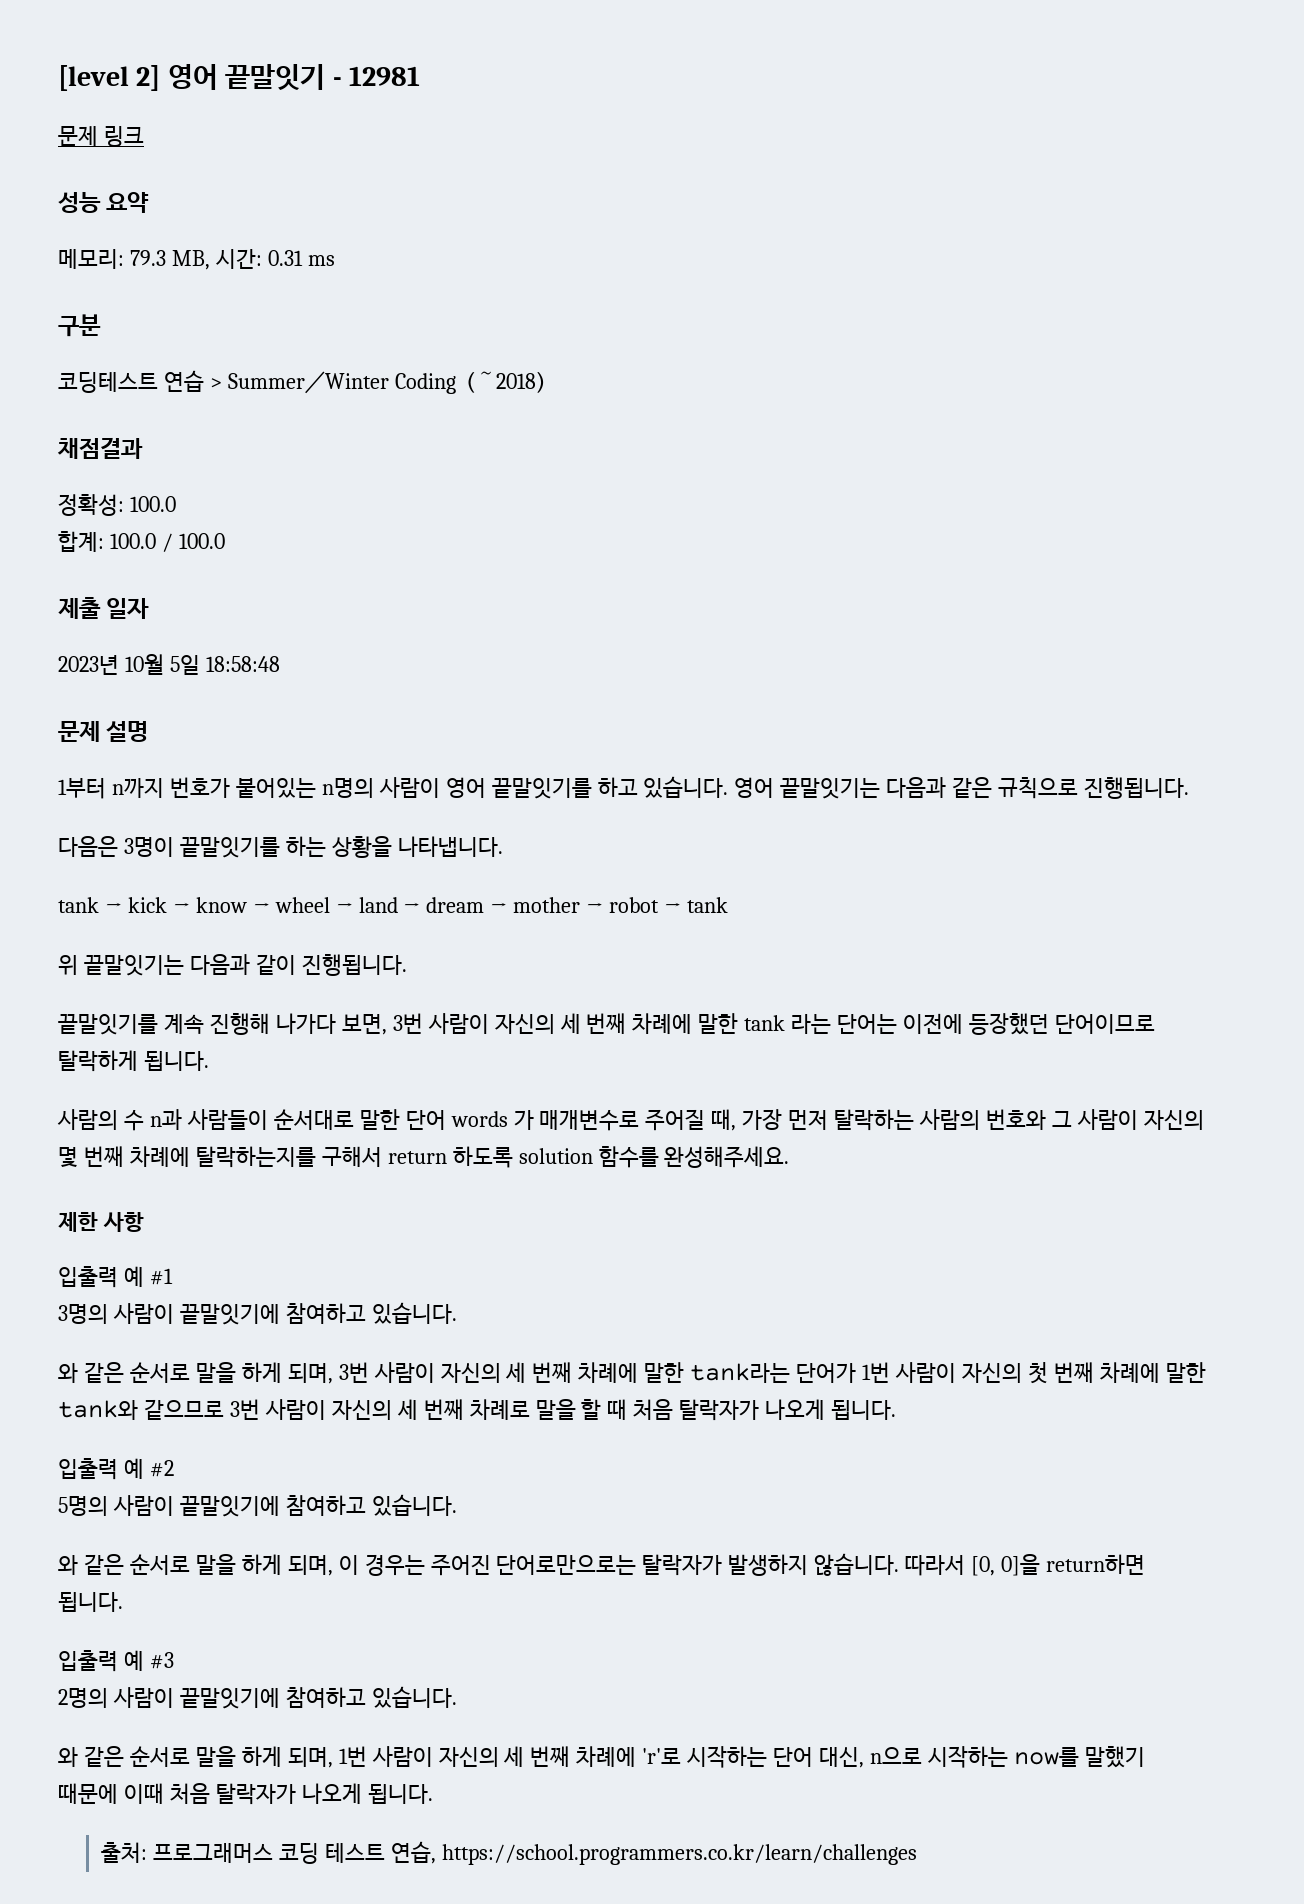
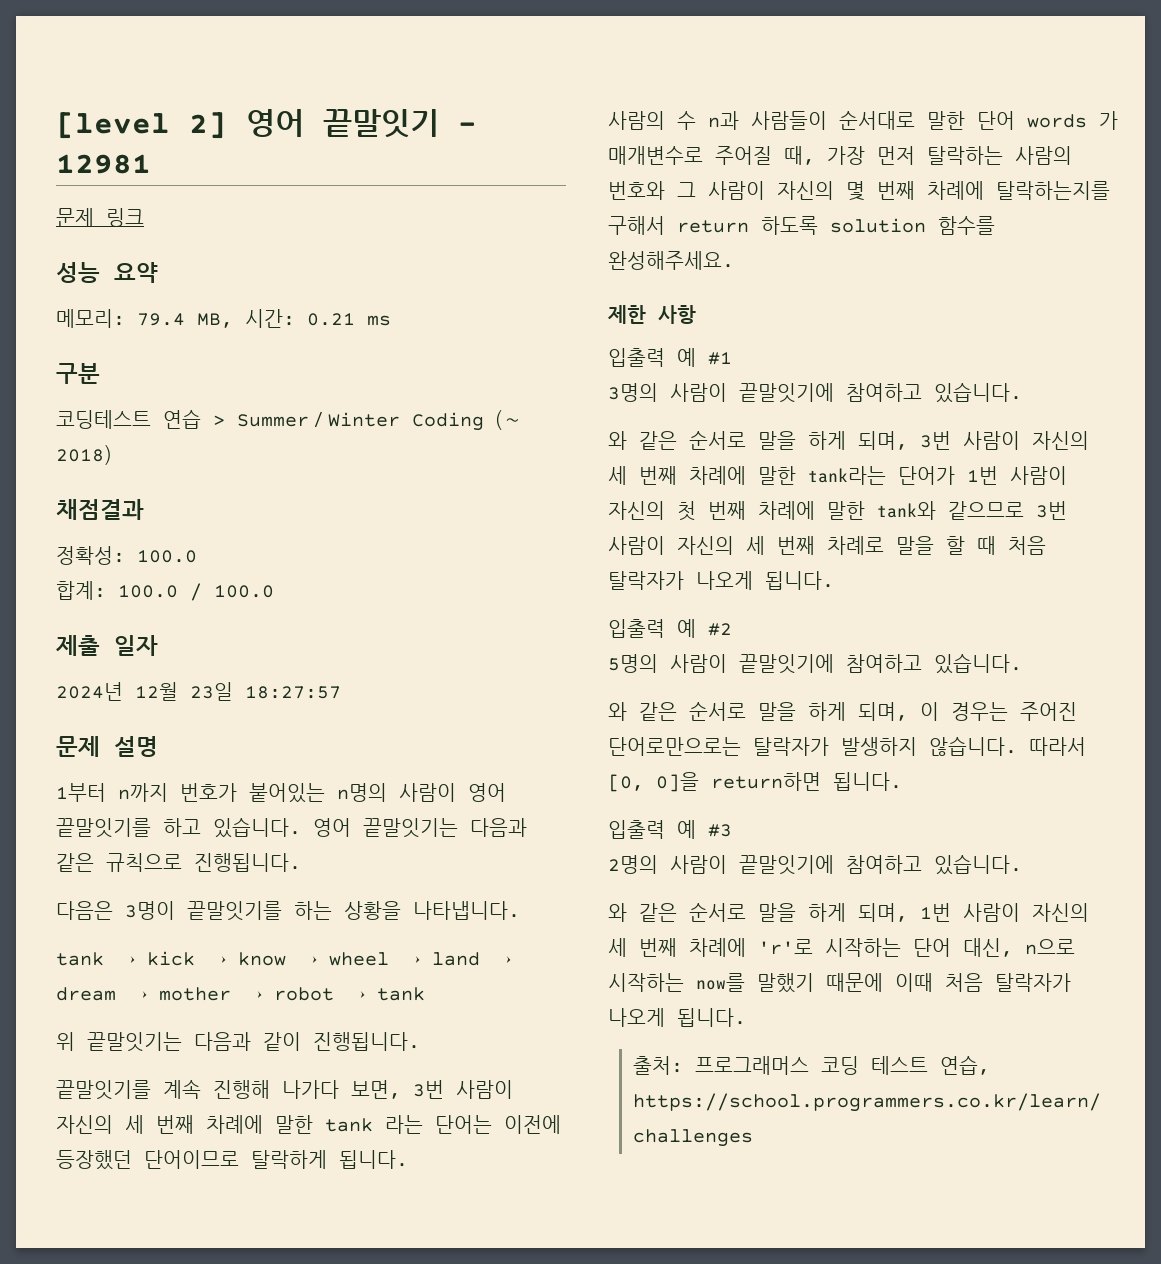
[129,250,166,266] 79.3 -> [137,313,185,326] 79.4
[267,250,303,266] 0.31 -> [307,313,355,326] 0.21
[58,654,280,675] 2023년 10월 5일 18:58:48 -> [56,682,341,701] 2024년 12월 23일 18:27:57

